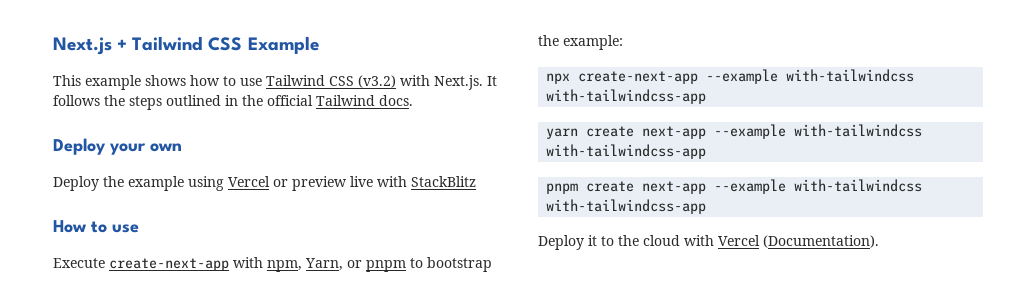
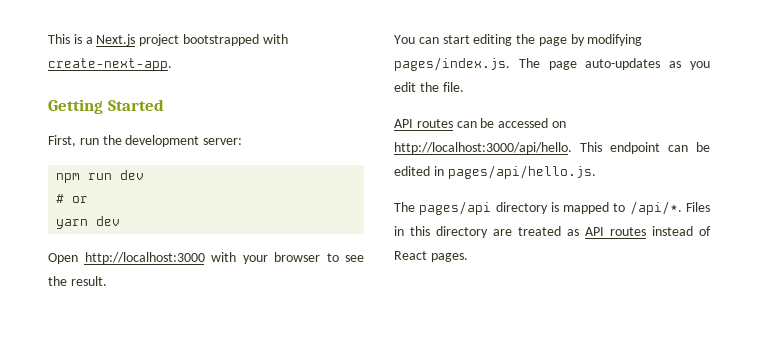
[53,36,319,55] [53,75,497,90] [53,95,413,110] [53,138,182,155] [53,176,476,191] [53,220,139,233] [53,257,492,272] [538,35,623,50] [546,69,915,84] [546,89,707,104] [546,124,923,139] [546,144,707,159] [546,179,923,194] [546,199,707,214] [538,235,879,250] Next.js + Tailwind CSS Example // This example shows how to use Tailwind CSS (v3.2) with Next.js. It follows the steps outlined in the official Tailwind docs. // Deploy your own // Deploy the example using Vercel or preview live with StackBlitz // How to use // Execute create-next-app with npm, Yarn, or pnpm to bootstrap the example: // npx create-next-app --example with-tailwindcss with-tailwindcss-app // yarn create next-app --example with-tailwindcss with-tailwindcss-app // pnpm create next-app --example with-tailwindcss with-tailwindcss-app // Deploy it to the cloud with Vercel (Documentation). -> [48,34,288,46] [48,58,172,71] [48,99,164,114] [48,135,243,147] [56,170,145,183] [56,194,89,203] [56,216,121,229] [48,252,364,264] [48,276,107,286] [394,34,643,46] [394,57,710,71] [394,82,464,92] [394,118,566,128] [394,142,710,154] [394,165,596,179] [394,201,710,215] [394,226,711,238] [394,251,468,262] This is a Next.js project bootstrapped with create-next-app. // Getting Started // First, run the development server: // npm run dev // # or // yarn dev // Open http://localhost:3000 with your browser to see the result. // You can start editing the page by modifying pages/index.js. The page auto-updates as you edit the file. // API routes can be accessed on http://localhost:3000/api/hello. This endpoint can be edited in pages/api/hello.js. // The pages/api directory is mapped to /api/*. Files in this directory are treated as API routes instead of React pages.

